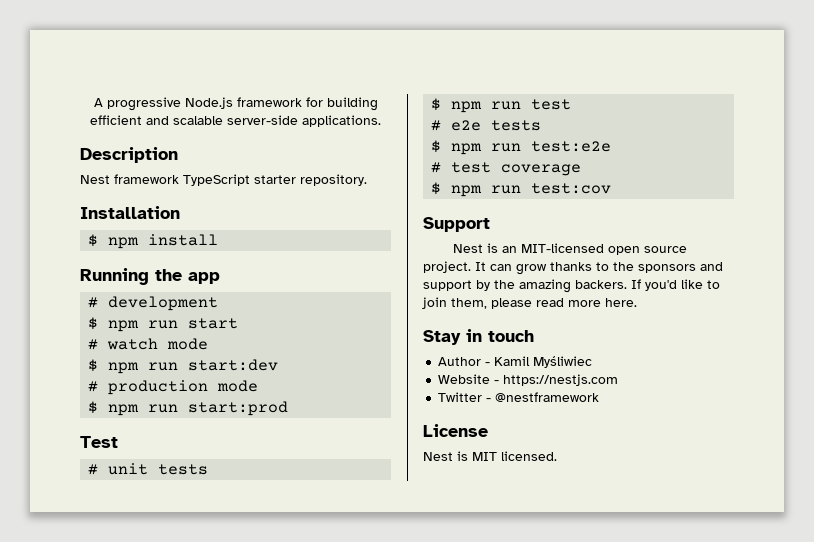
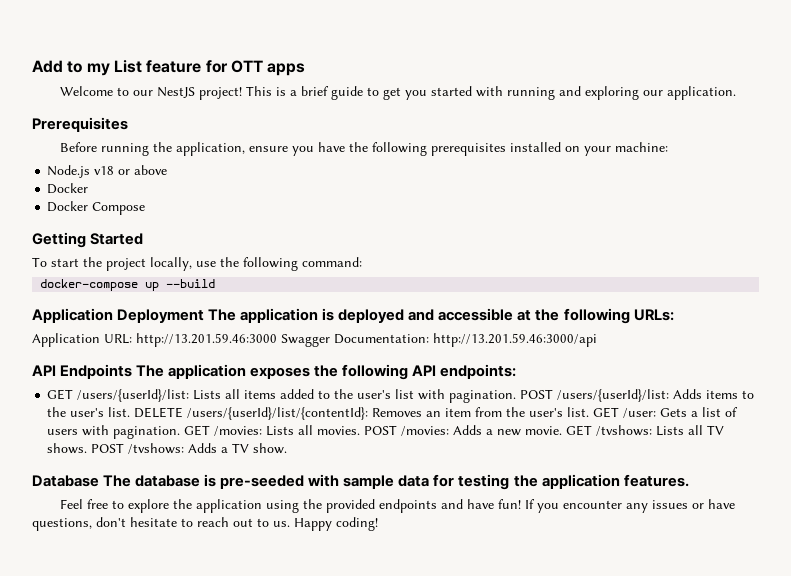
[93,97,378,111] [90,115,381,127] [80,147,178,163] [80,174,367,186] [80,206,180,219] [88,234,219,249] [80,268,220,285] [88,296,219,311] [88,317,239,332] [88,338,209,350] [88,359,279,374] [88,380,259,395] [88,401,289,416] [80,436,118,448] [88,463,209,475] [431,98,572,113] [431,120,542,131] [431,140,612,155] [431,162,582,176] [431,182,612,197] [423,217,490,232] [453,243,688,255] [423,261,723,275] [423,279,720,293] [422,297,637,309] [423,329,534,345] [438,356,593,368] [438,374,619,386] [438,392,600,402] [423,424,488,437] [423,451,557,461] A progressive Node.js framework for building efficient and scalable server-side applications. // Description // Nest framework TypeScript starter repository. // Installation // $ npm install // Running the app // # development // $ npm run start // # watch mode // $ npm run start:dev // # production mode // $ npm run start:prod // Test // # unit tests // $ npm run test // # e2e tests // $ npm run test:e2e // # test coverage // $ npm run test:cov // Support // Nest is an MIT-licensed open source project. It can grow thanks to the sponsors and support by the amazing backers. If you'd like to join them, please read more here. // Stay in touch // Author - Kamil Myśliwiec // Website - https://nestjs.com // Twitter - @nestframework // License // Nest is MIT licensed. -> [32,60,306,76] [59,86,736,100] [32,117,128,132] [59,142,668,156] [47,165,168,178] [47,183,89,194] [47,201,146,215] [32,232,144,248] [32,257,362,271] [40,279,216,291] [32,308,674,324] [32,333,597,347] [32,364,517,380] [47,389,755,403] [47,407,739,420] [47,425,725,439] [47,443,288,454] [32,474,689,490] [59,499,735,513] [32,517,378,531] Add to my List feature for OTT apps // Welcome to our NestJS project! This is a brief guide to get you started with running and exploring our application. // Prerequisites // Before running the application, ensure you have the following prerequisites installed on your machine: // Node.js v18 or above // Docker // Docker Compose // Getting Started // To start the project locally, use the following command: // docker-compose up --build // Application Deployment The application is deployed and accessible at the following URLs: // Application URL: http://13.201.59.46:3000 Swagger Documentation: http://13.201.59.46:3000/api // API Endpoints The application exposes the following API endpoints: // GET /users/{userId}/list: Lists all items added to the user's list with pagination. POST /users/{userId}/list: Adds items to the user's list. DELETE /users/{userId}/list/{contentId}: Removes an item from the user's list. GET /user: Gets a list of users with pagination. GET /movies: Lists all movies. POST /movies: Adds a new movie. GET /tvshows: Lists all TV shows. POST /tvshows: Adds a TV show. // Database The database is pre-seeded with sample data for testing the application features. // Feel free to explore the application using the provided endpoints and have fun! If you encounter any issues or have questions, don't hesitate to reach out to us. Happy coding!

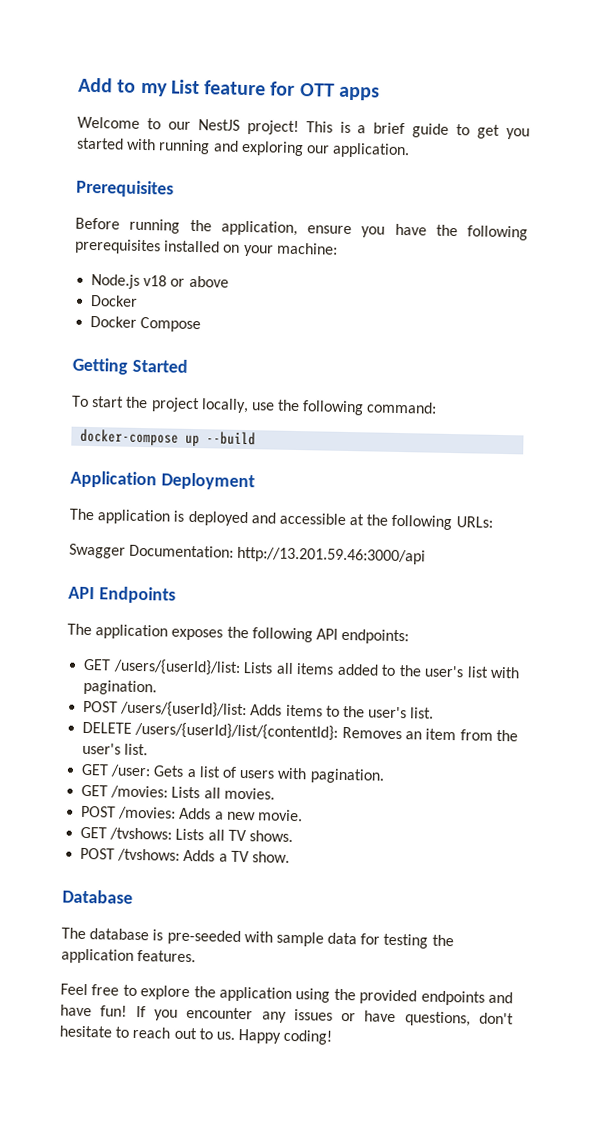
(205, 316) none -> (255, 481) //
[32,333,277,347] Application URL: http://13.201.59.46:3000 -> (493, 522) none
(133, 371) none -> (176, 595) //
(517, 396) none -> (158, 687) //
(131, 412) none -> (435, 713) //
(590, 412) none -> (149, 749) //
(181, 432) none -> (385, 776) //
(361, 430) none -> (275, 793) //
(563, 430) none -> (303, 815) //
(88, 448) none -> (293, 836) //
(99, 481) none -> (133, 896) //

